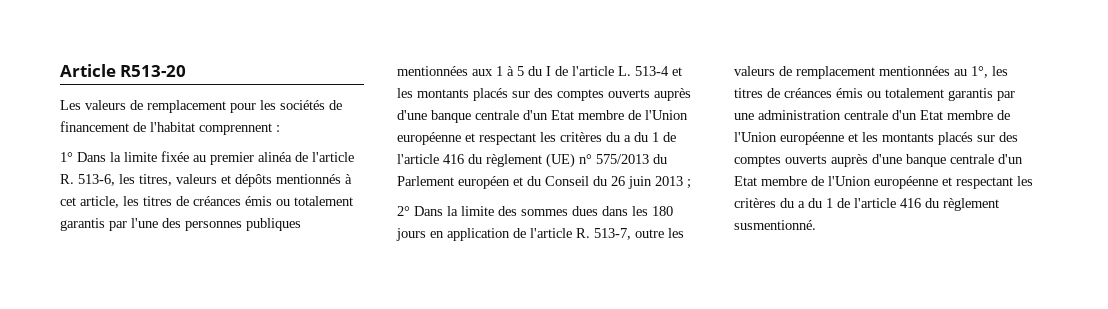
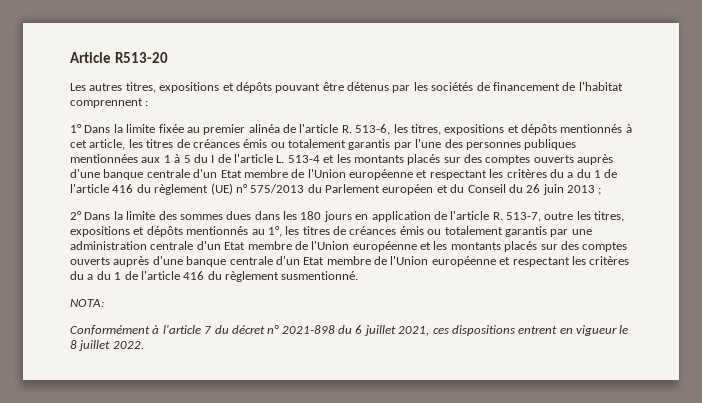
[85,100,256,113] valeurs de remplacement pour -> [89,82,411,93] autres titres, expositions et dépôts pouvant être détenus par
[176,174,217,184] valeurs -> [444,124,505,135] expositions
[734,66,950,79] valeurs de remplacement mentionnées -> [594,211,625,222] [70,226,249,237] titres, expositions et dépôts mentionnés
(816, 225) none -> [70,299,104,307] [70,325,629,336] [70,340,144,351] // NOTA: // Conformément à l'article 7 du décret n° 2021-898 du 6 juillet 2021, ces dispositions entrent en vigueur le 8 juillet 2022.

